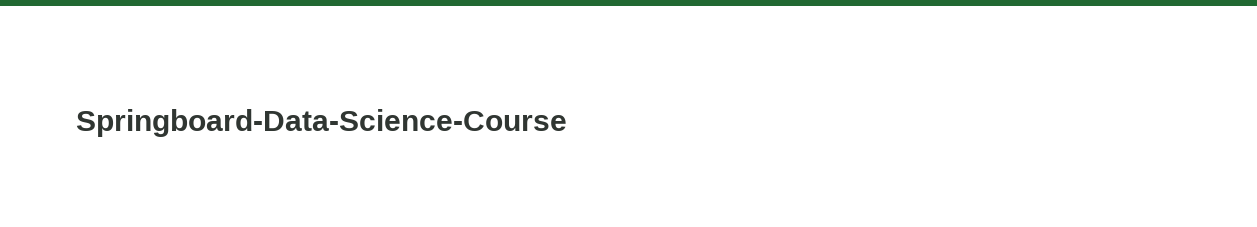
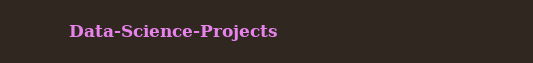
[76,109,567,137] Springboard-Data-Science-Course -> [69,25,278,41] Data-Science-Projects

